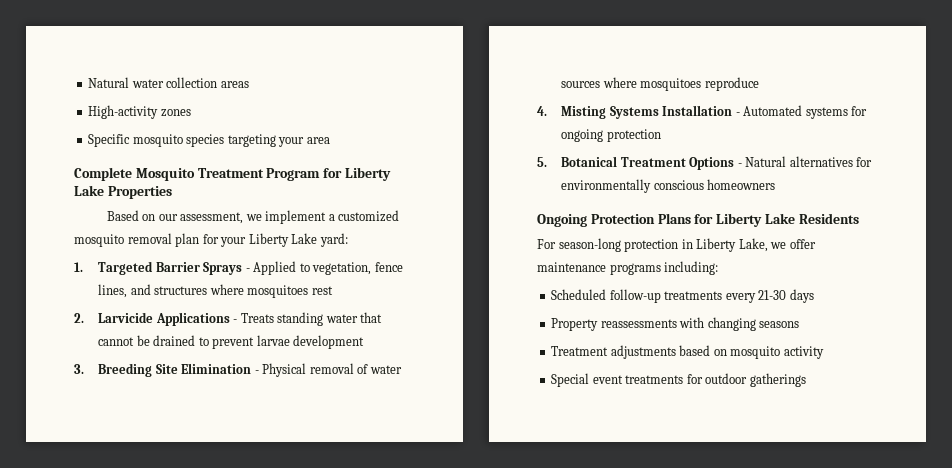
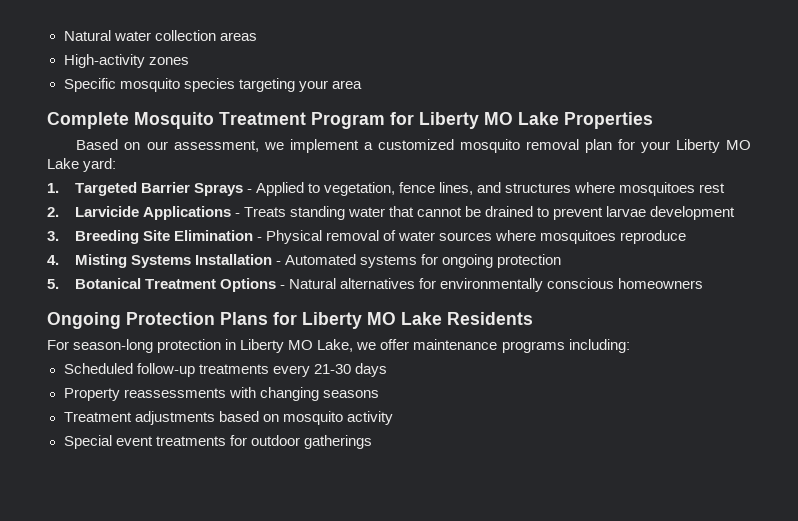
(391, 174) none -> [484,112,513,125] MO
(289, 240) none -> [726,140,752,150] MO
(763, 220) none -> [367,312,396,325] MO
(737, 245) none -> [288,340,314,350] MO

